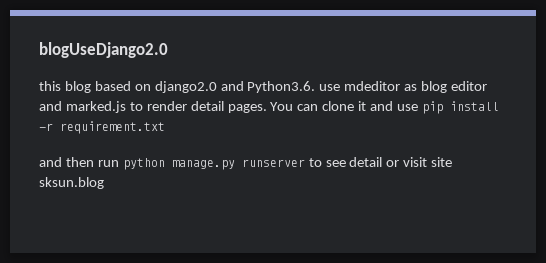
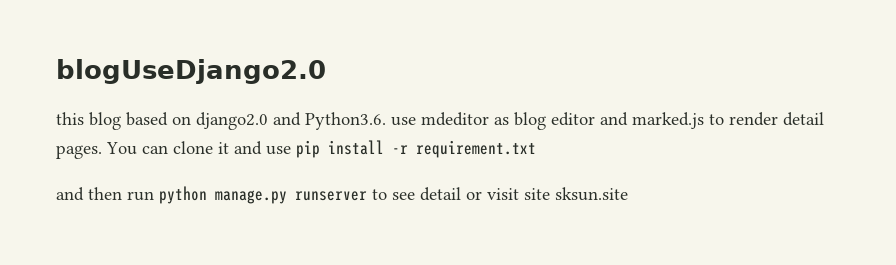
[39,177,104,189] sksun.blog -> [555,187,628,201] sksun.site

